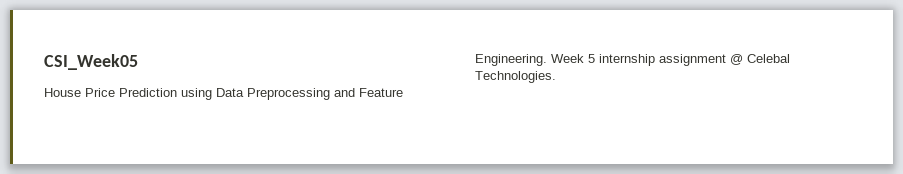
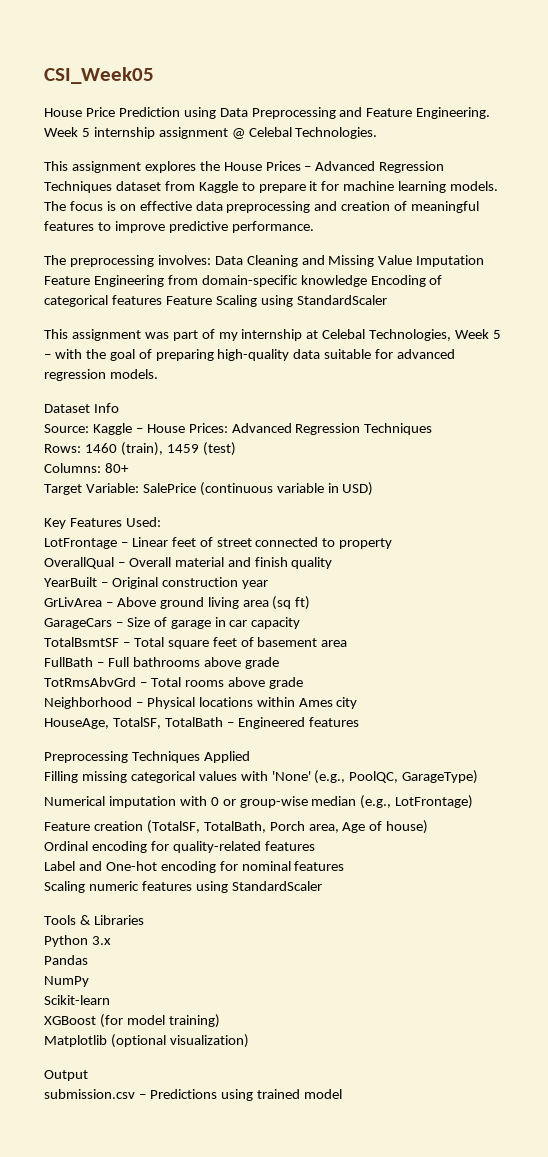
(556, 77) none -> [44,161,445,173] [44,181,499,193] [44,201,480,213] [44,221,314,233] [44,255,485,267] [44,275,443,287] [44,295,387,307] [44,329,502,341] [44,349,456,361] [44,369,158,381] [44,403,119,413] [44,423,433,435] [44,442,236,456] [44,463,129,473] [44,482,374,496] [44,517,161,529] [44,537,393,549] [44,557,333,569] [44,577,268,589] [44,596,311,610] [44,617,301,629] [44,637,348,649] [44,657,279,669] [44,677,303,689] [44,697,358,709] [44,717,359,729] [44,751,250,763] [44,770,479,784] [44,795,474,809] [44,820,429,834] [44,841,315,853] [44,861,345,873] [44,881,322,893] [44,915,144,925] [44,935,111,947] [44,955,88,965] [44,976,89,987] [44,995,110,1005] [44,1014,220,1028] [44,1034,249,1048] [44,1070,88,1081] [44,1089,342,1101] // This assignment explores the House Prices – Advanced Regression Techniques dataset from Kaggle to prepare it for machine learning models. The focus is on effective data preprocessing and creation of meaningful features to improve predictive performance. // The preprocessing involves: Data Cleaning and Missing Value Imputation Feature Engineering from domain-specific knowledge Encoding of categorical features Feature Scaling using StandardScaler // This assignment was part of my internship at Celebal Technologies, Week 5 – with the goal of preparing high-quality data suitable for advanced regression models. // Dataset Info // Source: Kaggle – House Prices: Advanced Regression Techniques // Rows: 1460 (train), 1459 (test) // Columns: 80+ // Target Variable: SalePrice (continuous variable in USD) // Key Features Used: // LotFrontage – Linear feet of street connected to property // OverallQual – Overall material and finish quality // YearBuilt – Original construction year // GrLivArea – Above ground living area (sq ft) // GarageCars – Size of garage in car capacity // TotalBsmtSF – Total square feet of basement area // FullBath – Full bathrooms above grade // TotRmsAbvGrd – Total rooms above grade // Neighborhood – Physical locations within Ames city // HouseAge, TotalSF, TotalBath – Engineered features // Preprocessing Techniques Applied // Filling missing categorical values with 'None' (e.g., PoolQC, GarageType) // Numerical imputation with 0 or group-wise median (e.g., LotFrontage) // Feature creation (TotalSF, TotalBath, Porch area, Age of house) // Ordinal encoding for quality-related features // Label and One-hot encoding for nominal features // Scaling numeric features using StandardScaler // Tools & Libraries // Python 3.x // Pandas // NumPy // Scikit-learn // XGBoost (for model training) // Matplotlib (optional visualization) // Output // submission.csv – Predictions using trained model

